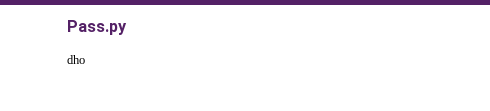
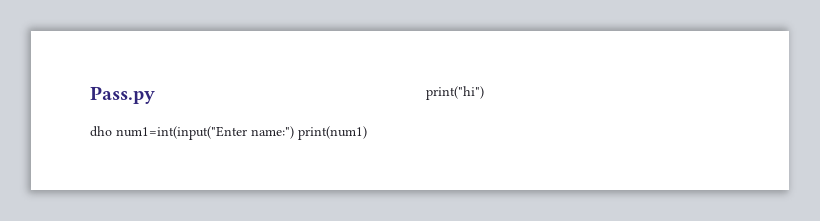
(85, 59) none -> [116,126,367,140] [426,86,484,100] num1=int(input("Enter name:") print(num1) print("hi")

